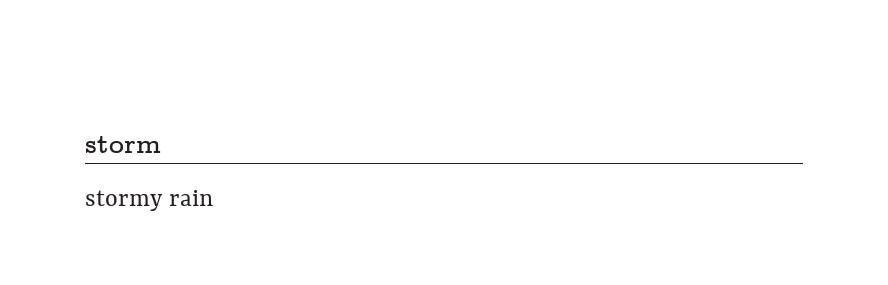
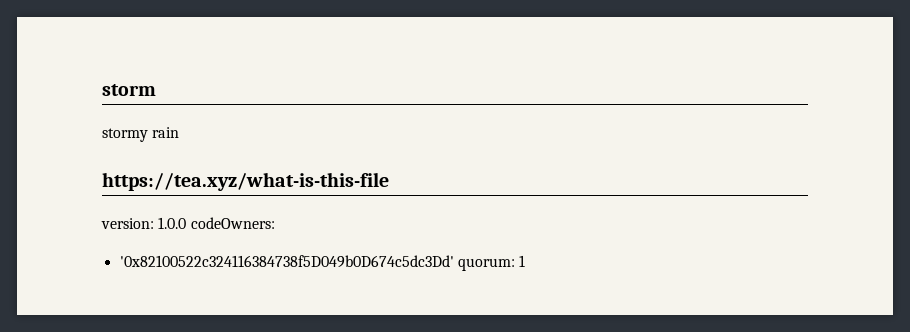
(214, 198) none -> [102,172,389,191] [101,217,275,229] [119,255,526,271] // https://tea.xyz/what-is-this-file // version: 1.0.0 codeOwners: // '0x82100522c324116384738f5D049b0D674c5dc3Dd' quorum: 1

